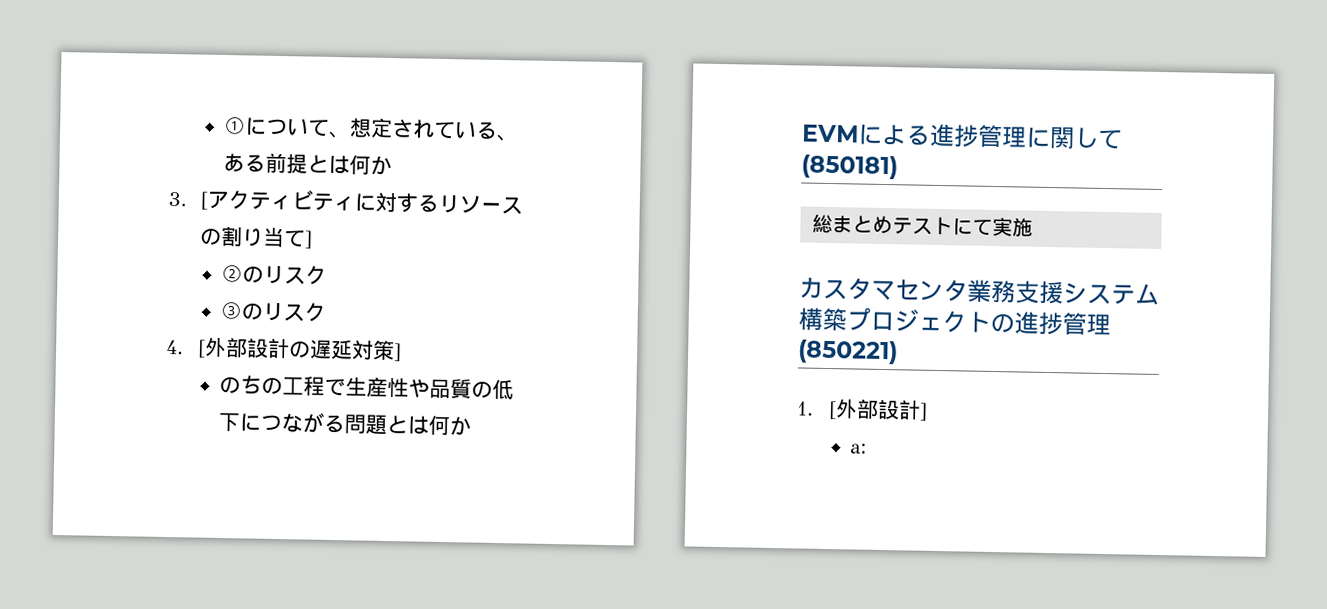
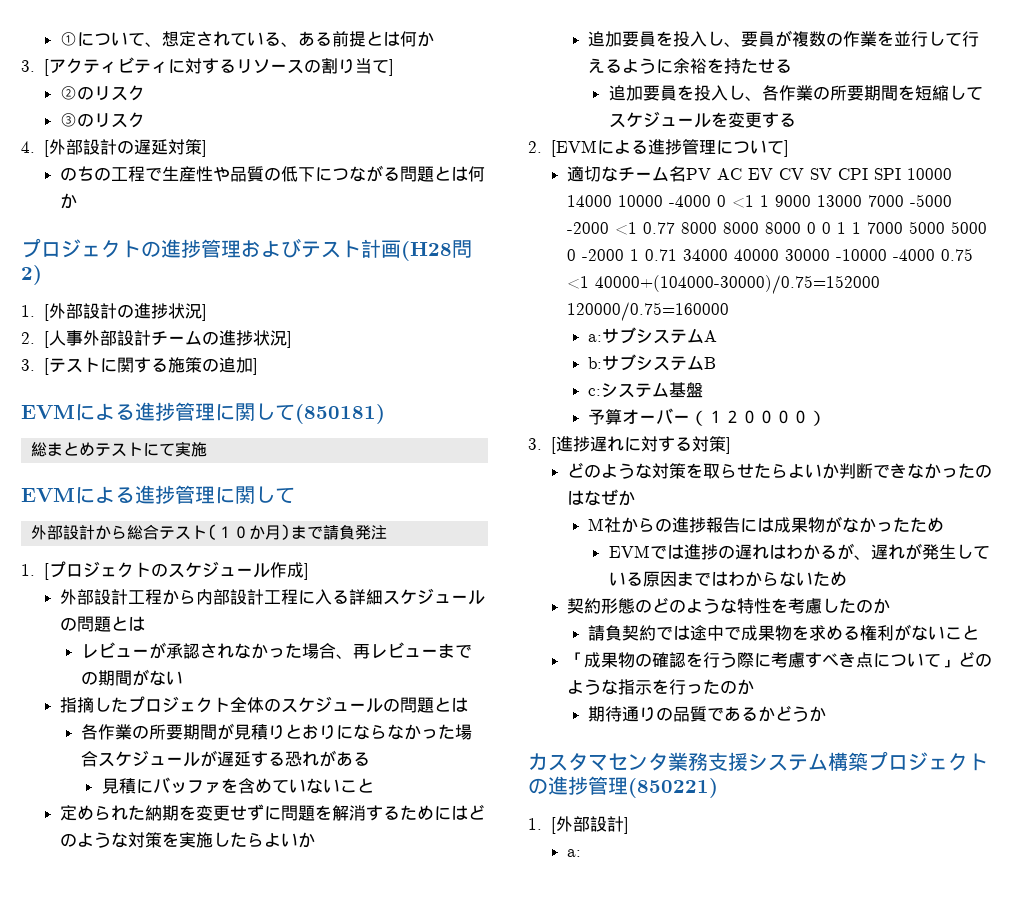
(472, 426) none -> [21,238,472,261] [21,265,42,285] [21,303,207,321] [21,330,292,348] [21,357,258,375] // プロジェクトの進捗管理およびテスト計画(H28問2) // 1. [外部設計の進捗状況] // 2. [人事外部設計チームの進捗状況] // 3. [テストに関する施策の追加]
(1034, 227) none -> [21,485,295,504] [31,524,388,540] [21,561,309,580] [60,588,486,605] [60,616,146,632] [80,642,472,659] [80,669,183,686] [60,696,469,713] [80,723,472,740] [80,750,370,767] [101,777,374,794] [60,804,486,821] [60,832,316,848] [587,30,979,47] [587,58,792,74] [608,85,983,101] [608,111,796,128] [528,139,789,157] [567,166,953,182] [567,194,953,208] [567,221,988,235] [567,248,974,261] [567,275,881,294] [567,302,730,321] [587,327,717,344] [587,354,716,371] [587,382,703,398] [587,408,826,426] [528,436,731,454] [567,462,993,479] [567,489,636,506] [587,516,944,533] [608,543,990,560] [608,571,847,587] [567,597,891,614] [587,624,979,641] [567,651,993,668] [567,679,755,695] [587,705,826,722] // EVMによる進捗管理に関して // 外部設計から総合テスト(１０か月)まで請負発注 // 1. [プロジェクトのスケジュール作成] // 外部設計工程から内部設計工程に入る詳細スケジュールの問題とは // レビューが承認されなかった場合、再レビューまでの期間がない // 指摘したプロジェクト全体のスケジュールの問題とは // 各作業の所要期間が見積りとおりにならなかった場合スケジュールが遅延する恐れがある // 見積にバッファを含めていないこと // 定められた納期を変更せずに問題を解消するためにはどのような対策を実施したらよいか // 追加要員を投入し、要員が複数の作業を並行して行えるように余裕を持たせる // 追加要員を投入し、各作業の所要期間を短縮してスケジュールを変更する // 2. [EVMによる進捗管理について] // 適切なチーム名PV AC EV CV SV CPI SPI 10000 14000 10000 -4000 0 <1 1 9000 13000 7000 -5000 -2000 <1 0.77 8000 8000 8000 0 0 1 1 7000 5000 5000 0 -2000 1 0.71 34000 40000 30000 -10000 -4000 0.75 <1 40000+(104000-30000)/0.75=152000 120000/0.75=160000 // a:サブシステムA // b:サブシステムB // c:システム基盤 // 予算オーバー（１２００００） // 3. [進捗遅れに対する対策] // どのような対策を取らせたらよいか判断できなかったのはなぜか // M社からの進捗報告には成果物がなかったため // EVMでは進捗の遅れはわかるが、遅れが発生している原因まではわからないため // 契約形態のどのような特性を考慮したのか // 請負契約では途中で成果物を求める権利がないこと // 「成果物の確認を行う際に考慮すべき点について」どのような指示を行ったのか // 期待通りの品質であるかどうか

